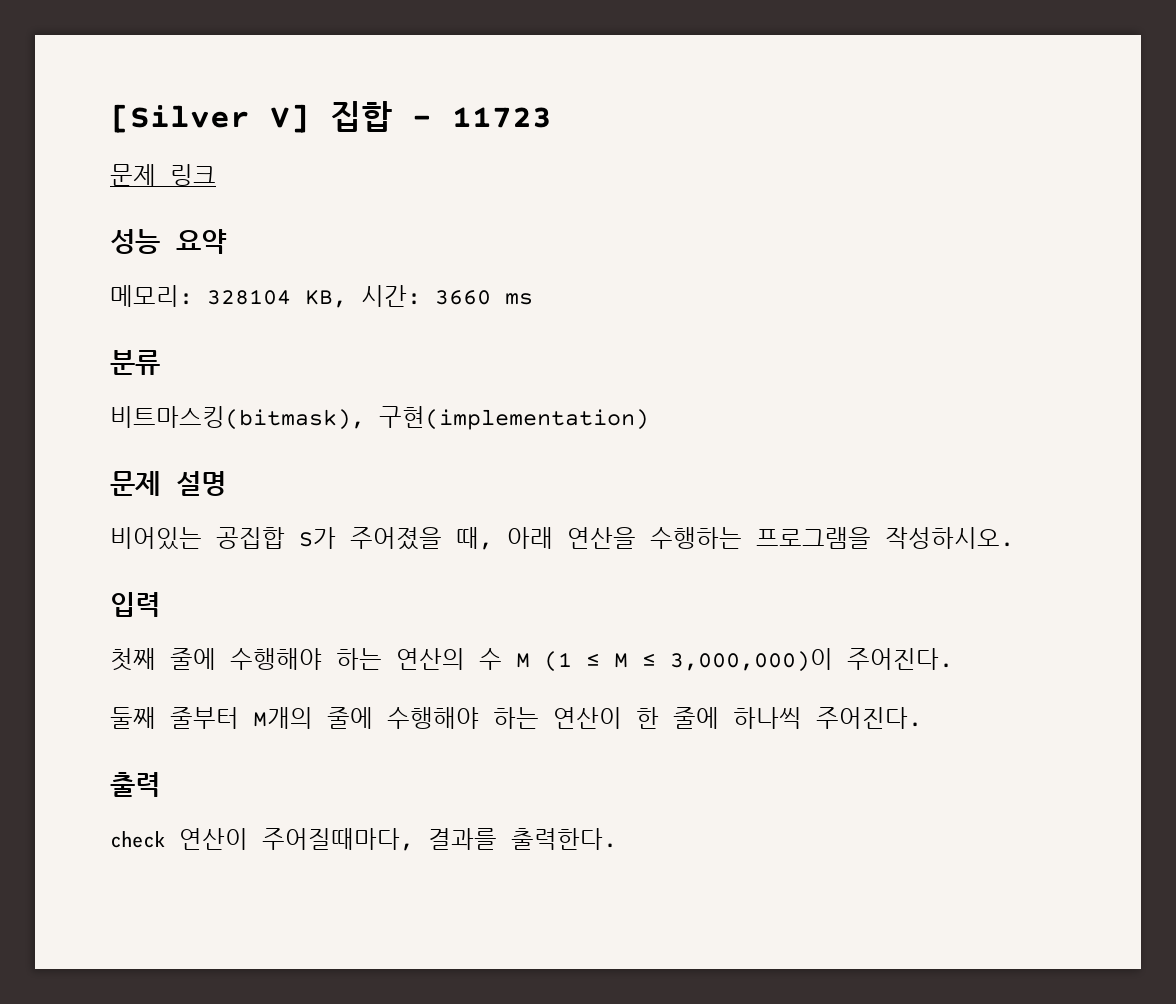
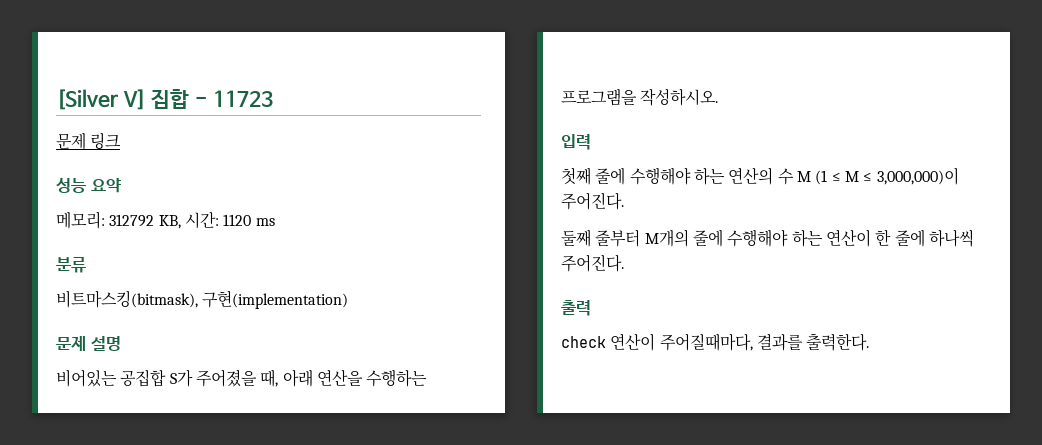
[207,289,291,305] 328104 -> [109,214,155,227] 312792
[435,290,491,305] 3660 -> [223,214,252,226] 1120

